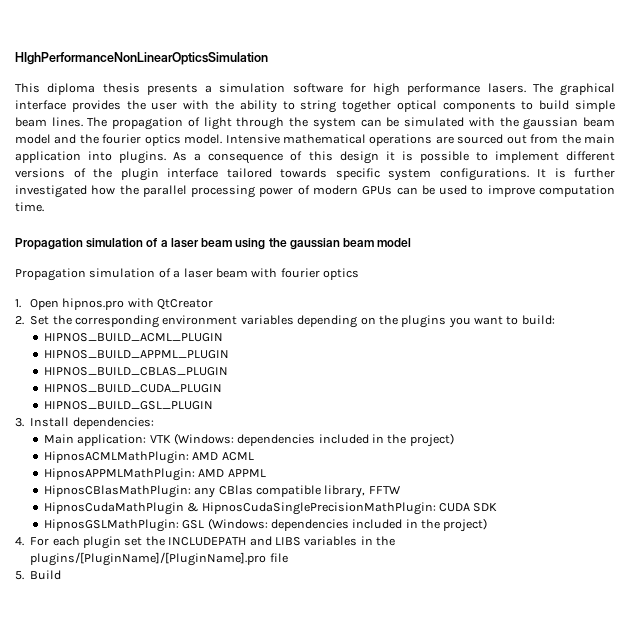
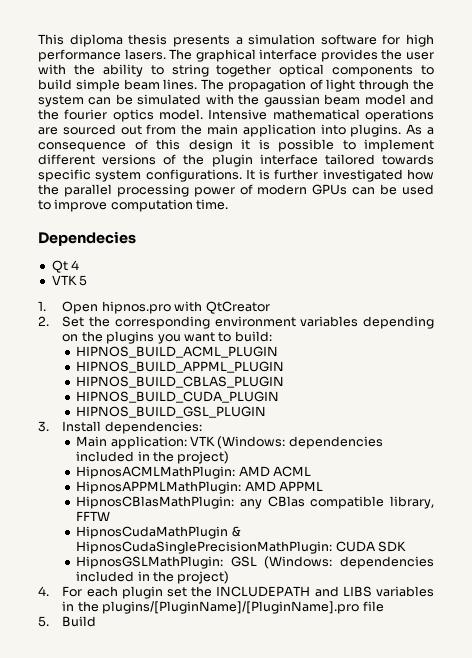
[15,52,268,65] HIghPerformanceNonLinearOpticsSimulation // -> (38, 39) none
[15,238,412,250] [15,268,359,281] Propagation simulation of a laser beam using the gaussian beam model // Propagation simulation of a laser beam with fourier optics -> [38,231,136,246] [51,260,80,273] [51,275,88,286] Dependecies // Qt 4 // VTK 5

